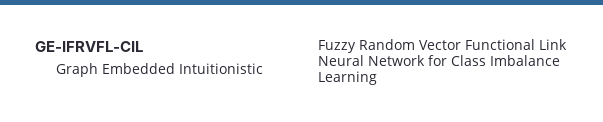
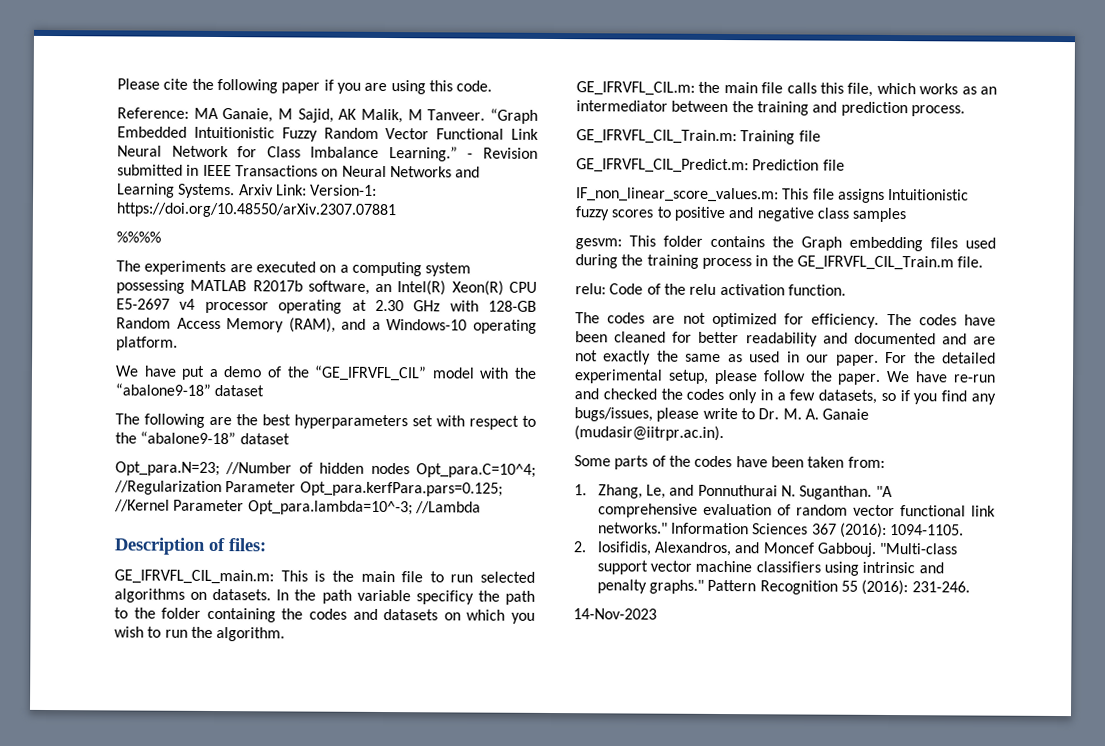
[35,41,143,52] [55,63,98,77] GE-IFRVFL-CIL // Graph -> [117,78,493,95] [117,107,538,124] Please cite the following paper if you are using this code. // Reference: MA Ganaie, M Sajid, AK Malik, M Tanveer. “Graph
[318,71,377,85] Learning -> [388,146,538,162] [117,164,481,178] [117,183,378,199] [116,202,396,219] [116,231,161,243] [116,260,472,277] [116,279,537,296] [116,298,537,314] [116,317,537,334] [116,336,178,351] [115,365,537,382] [115,383,265,397] [115,413,536,430] [115,431,290,445] [115,461,536,478] [114,480,503,497] [114,499,481,516] [114,537,267,555] [114,569,535,585] [114,588,535,605] [114,607,536,624] [114,626,286,642] [576,81,997,97] [576,100,965,117] [576,129,821,145] [576,158,845,174] [576,187,970,203] [575,206,907,223] [575,235,996,252] [575,254,984,271] [575,283,846,296] [575,312,996,328] [575,331,996,347] [575,350,996,366] [574,369,995,385] [574,388,996,405] [574,407,870,422] [574,425,724,442] [574,455,885,470] [574,484,893,500] [597,503,996,518] [597,522,965,538] [573,541,958,557] [596,560,944,576] [596,579,970,596] [573,608,657,620] Learning.” - Revision submitted in IEEE Transactions on Neural Networks and Learning Systems. Arxiv Link: Version-1: https://doi.org/10.48550/arXiv.2307.07881 // %%%% // The experiments are executed on a computing system possessing MATLAB R2017b software, an Intel(R) Xeon(R) CPU E5-2697 v4 processor operating at 2.30 GHz with 128-GB Random Access Memory (RAM), and a Windows-10 operating platform. // We have put a demo of the “GE_IFRVFL_CIL” model with the “abalone9-18” dataset // The following are the best hyperparameters set with respect to the “abalone9-18” dataset // Opt_para.N=23; //Number of hidden nodes Opt_para.C=10^4; //Regularization Parameter Opt_para.kerfPara.pars=0.125; //Kernel Parameter Opt_para.lambda=10^-3; //Lambda // Description of files: // GE_IFRVFL_CIL_main.m: This is the main file to run selected algorithms on datasets. In the path variable specificy the path to the folder containing the codes and datasets on which you wish to run the algorithm. // GE_IFRVFL_CIL.m: the main file calls this file, which works as an intermediator between the training and prediction process. // GE_IFRVFL_CIL_Train.m: Training file // GE_IFRVFL_CIL_Predict.m: Prediction file // IF_non_linear_score_values.m: This file assigns Intuitionistic fuzzy scores to positive and negative class samples // gesvm: This folder contains the Graph embedding files used during the training process in the GE_IFRVFL_CIL_Train.m file. // relu: Code of the relu activation function. // The codes are not optimized for efficiency. The codes have been cleaned for better readability and documented and are not exactly the same as used in our paper. For the detailed experimental setup, please follow the paper. We have re-run and checked the codes only in a few datasets, so if you find any bugs/issues, please write to Dr. M. A. Ganaie (mudasir@iitrpr.ac.in). // Some parts of the codes have been taken from: // 1. Zhang, Le, and Ponnuthurai N. Suganthan. "A comprehensive evaluation of random vector functional link networks." Information Sciences 367 (2016): 1094-1105. // 2. Iosifidis, Alexandros, and Moncef Gabbouj. "Multi-class support vector machine classifiers using intrinsic and penalty graphs." Pattern Recognition 55 (2016): 231-246. // 14-Nov-2023

